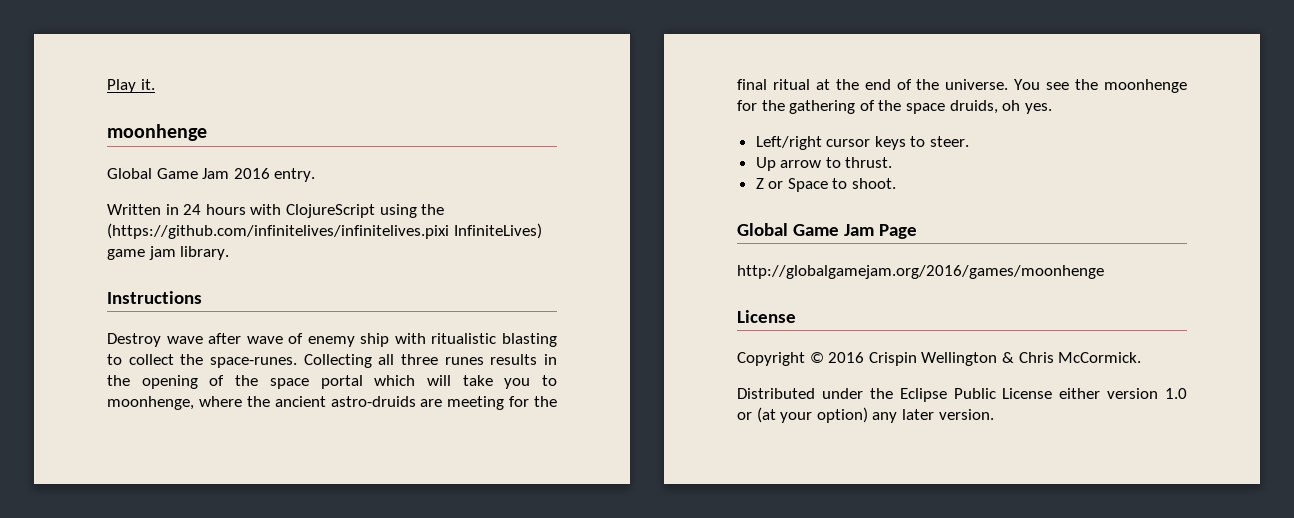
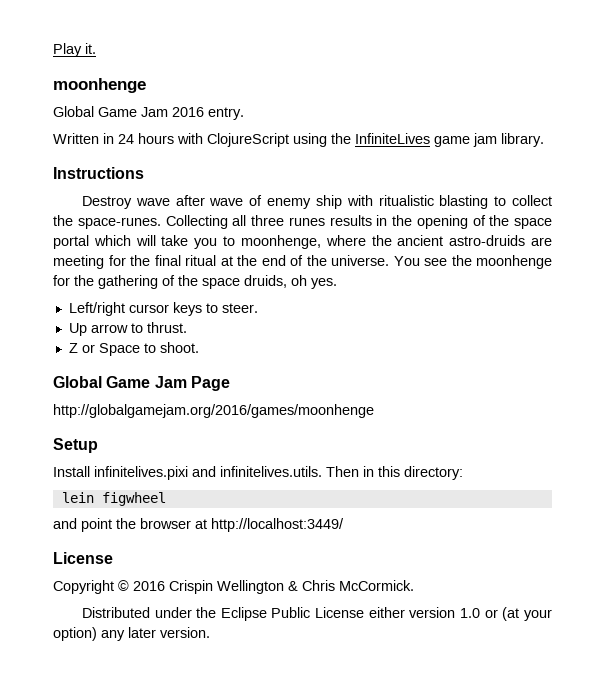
[107,223,542,239] (https://github.com/infinitelives/infinitelives.pixi InfiniteLives) -> [355,133,430,144] InfiniteLives
(1104, 272) none -> [53,438,98,453] [53,466,463,480] [61,492,166,506] [53,518,344,532] // Setup // Install infinitelives.pixi and infinitelives.utils. Then in this directory: // lein figwheel // and point the browser at http://localhost:3449/

